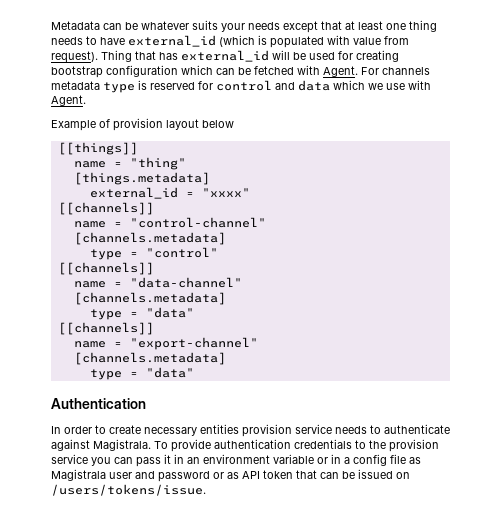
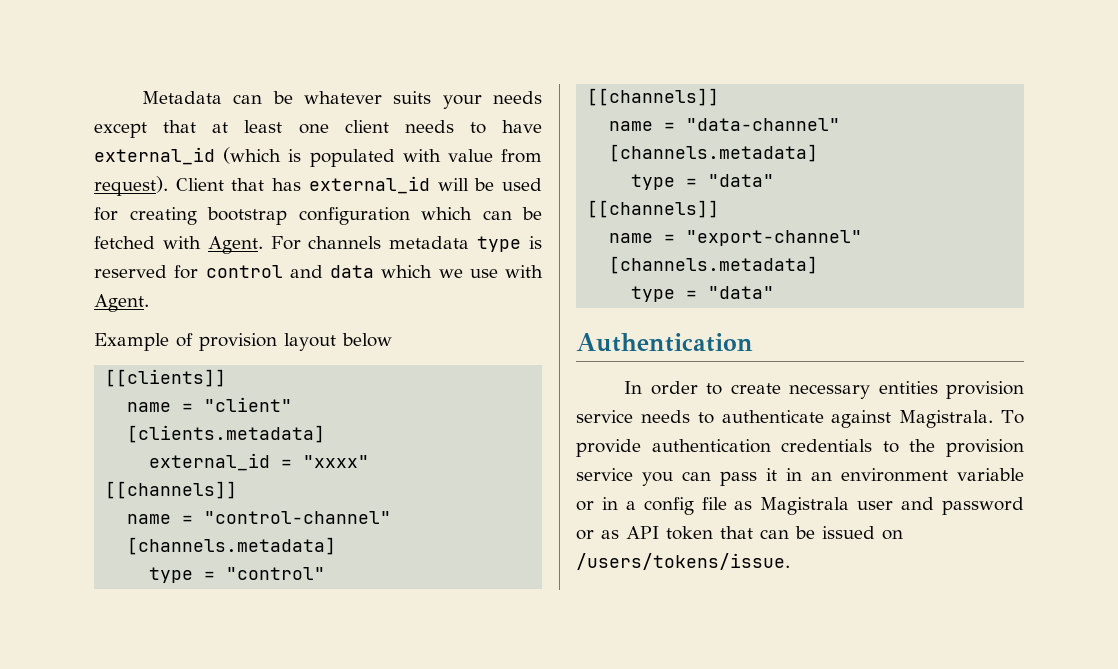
[409,20,437,32] thing -> [344,120,389,133] client
[101,50,132,62] Thing -> [175,178,224,191] Client
[57,142,138,155] [73,157,186,170] [73,172,210,185] [[things]] // name = "thing" // [things.metadata] -> [105,369,227,387] [127,397,293,412] [127,425,326,443] [[clients]] // name = "client" // [clients.metadata]

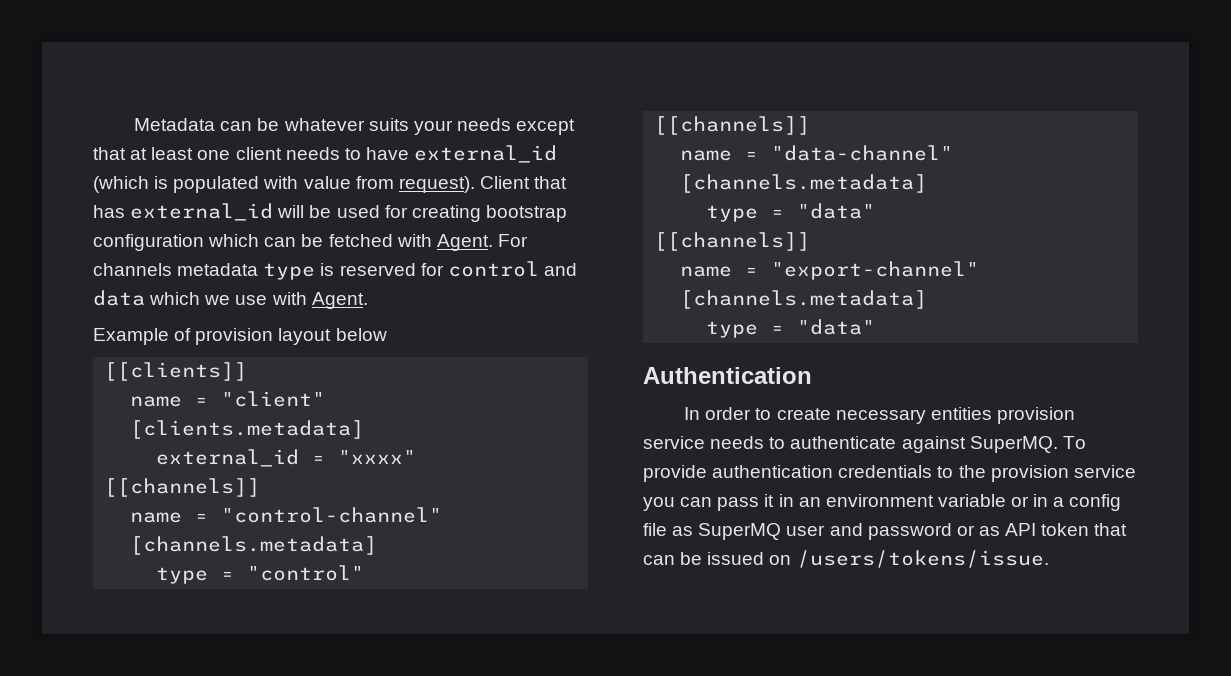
[899,410,994,428] Magistrala. -> [969,436,1058,453] SuperMQ.
[760,497,850,515] Magistrala -> [698,523,782,540] SuperMQ

